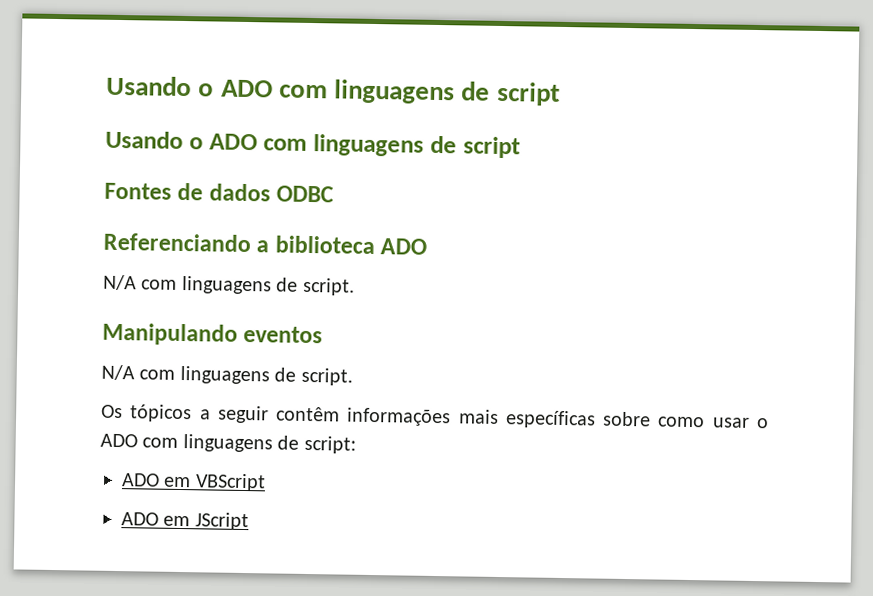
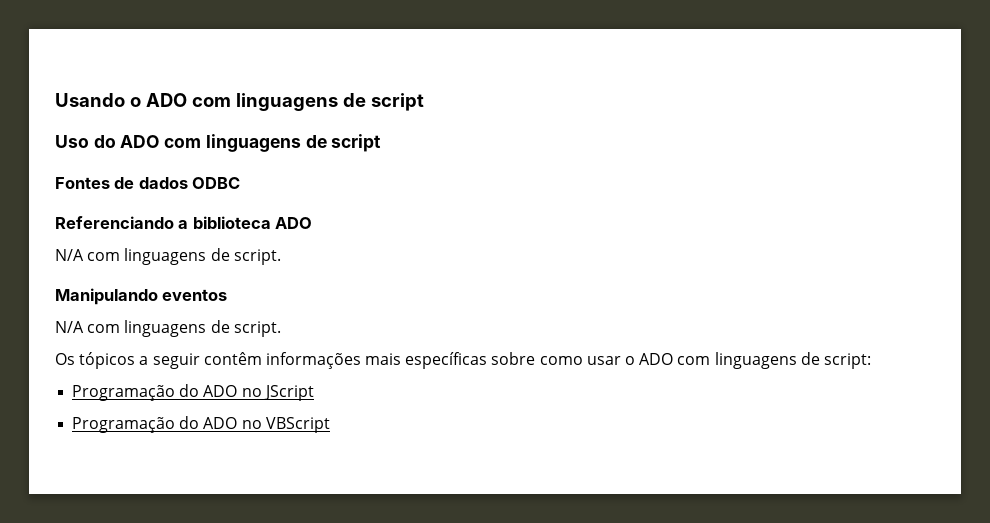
[106,75,560,106] [105,130,203,150] Usando o ADO com linguagens de script // Usando o -> [55,93,424,111] [55,135,116,148] Usando o ADO com linguagens de script // Uso do
[122,473,266,492] [121,512,249,531] ADO em VBScript // ADO em JScript -> [72,384,314,401] [72,416,330,433] Programação do ADO no JScript // Programação do ADO no VBScript

